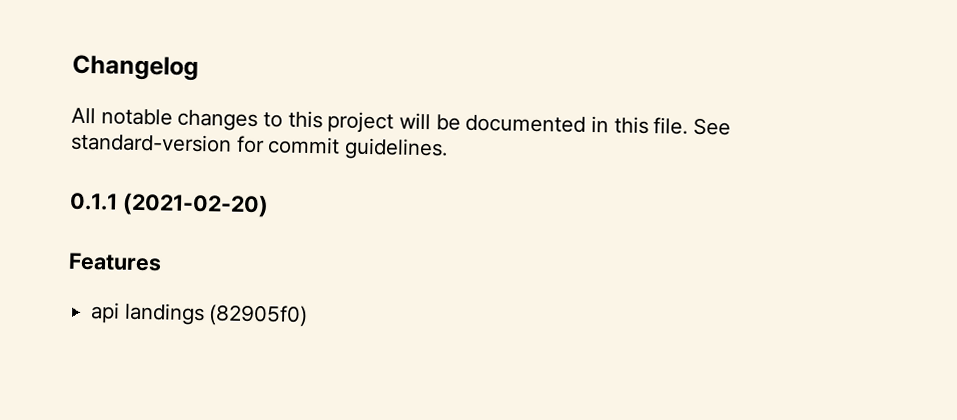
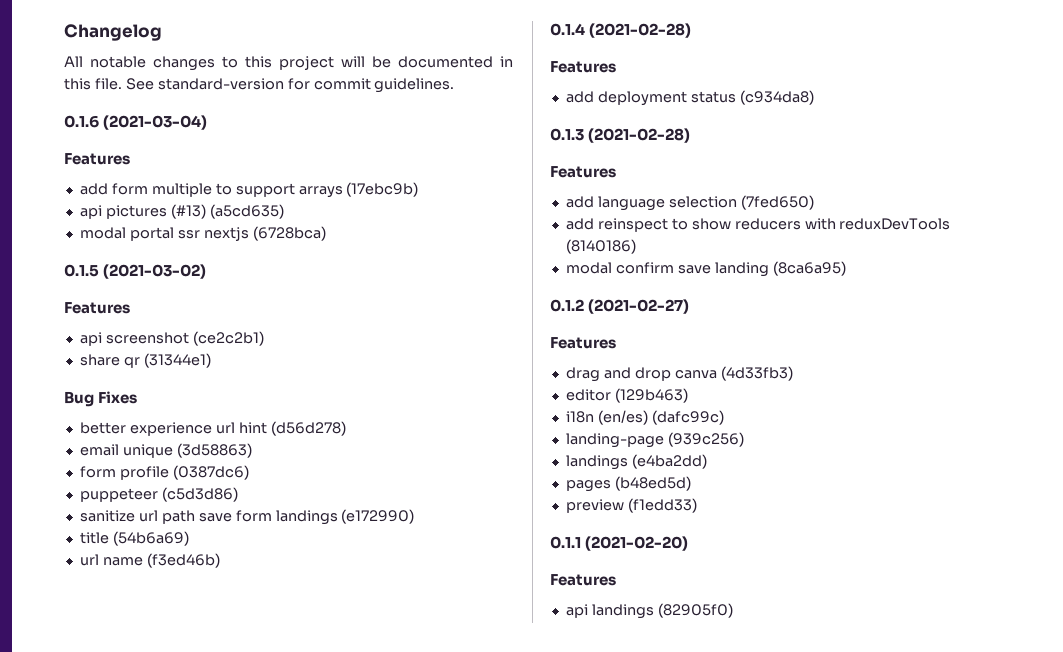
(449, 149) none -> [64,115,208,130] [64,153,130,165] [79,182,419,198] [79,204,284,219] [79,226,326,241] [64,264,207,279] [64,302,130,314] [79,331,264,346] [79,353,211,368] [64,391,138,407] [79,421,346,436] [79,443,252,458] [79,465,249,480] [79,487,238,502] [79,509,415,525] [79,531,189,546] [79,553,220,568] [550,23,692,38] [550,61,616,73] [565,90,814,106] [550,128,691,143] [550,166,616,178] [565,195,814,211] [565,218,951,232] [565,239,636,254] [565,261,846,277] [550,299,690,314] [550,337,616,349] [565,366,793,382] [565,388,688,403] [565,410,724,425] [565,432,744,448] [565,454,707,470] [565,476,691,492] [565,498,697,513] // 0.1.6 (2021-03-04) // Features // add form multiple to support arrays (17ebc9b) // api pictures (#13) (a5cd635) // modal portal ssr nextjs (6728bca) // 0.1.5 (2021-03-02) // Features // api screenshot (ce2c2b1) // share qr (31344e1) // Bug Fixes // better experience url hint (d56d278) // email unique (3d58863) // form profile (0387dc6) // puppeteer (c5d3d86) // sanitize url path save form landings (e172990) // title (54b6a69) // url name (f3ed46b) // 0.1.4 (2021-02-28) // Features // add deployment status (c934da8) // 0.1.3 (2021-02-28) // Features // add language selection (7fed650) // add reinspect to show reducers with reduxDevTools (8140186) // modal confirm save landing (8ca6a95) // 0.1.2 (2021-02-27) // Features // drag and drop canva (4d33fb3) // editor (129b463) // i18n (en/es) (dafc99c) // landing-page (939c256) // landings (e4ba2dd) // pages (b48ed5d) // preview (f1edd33)

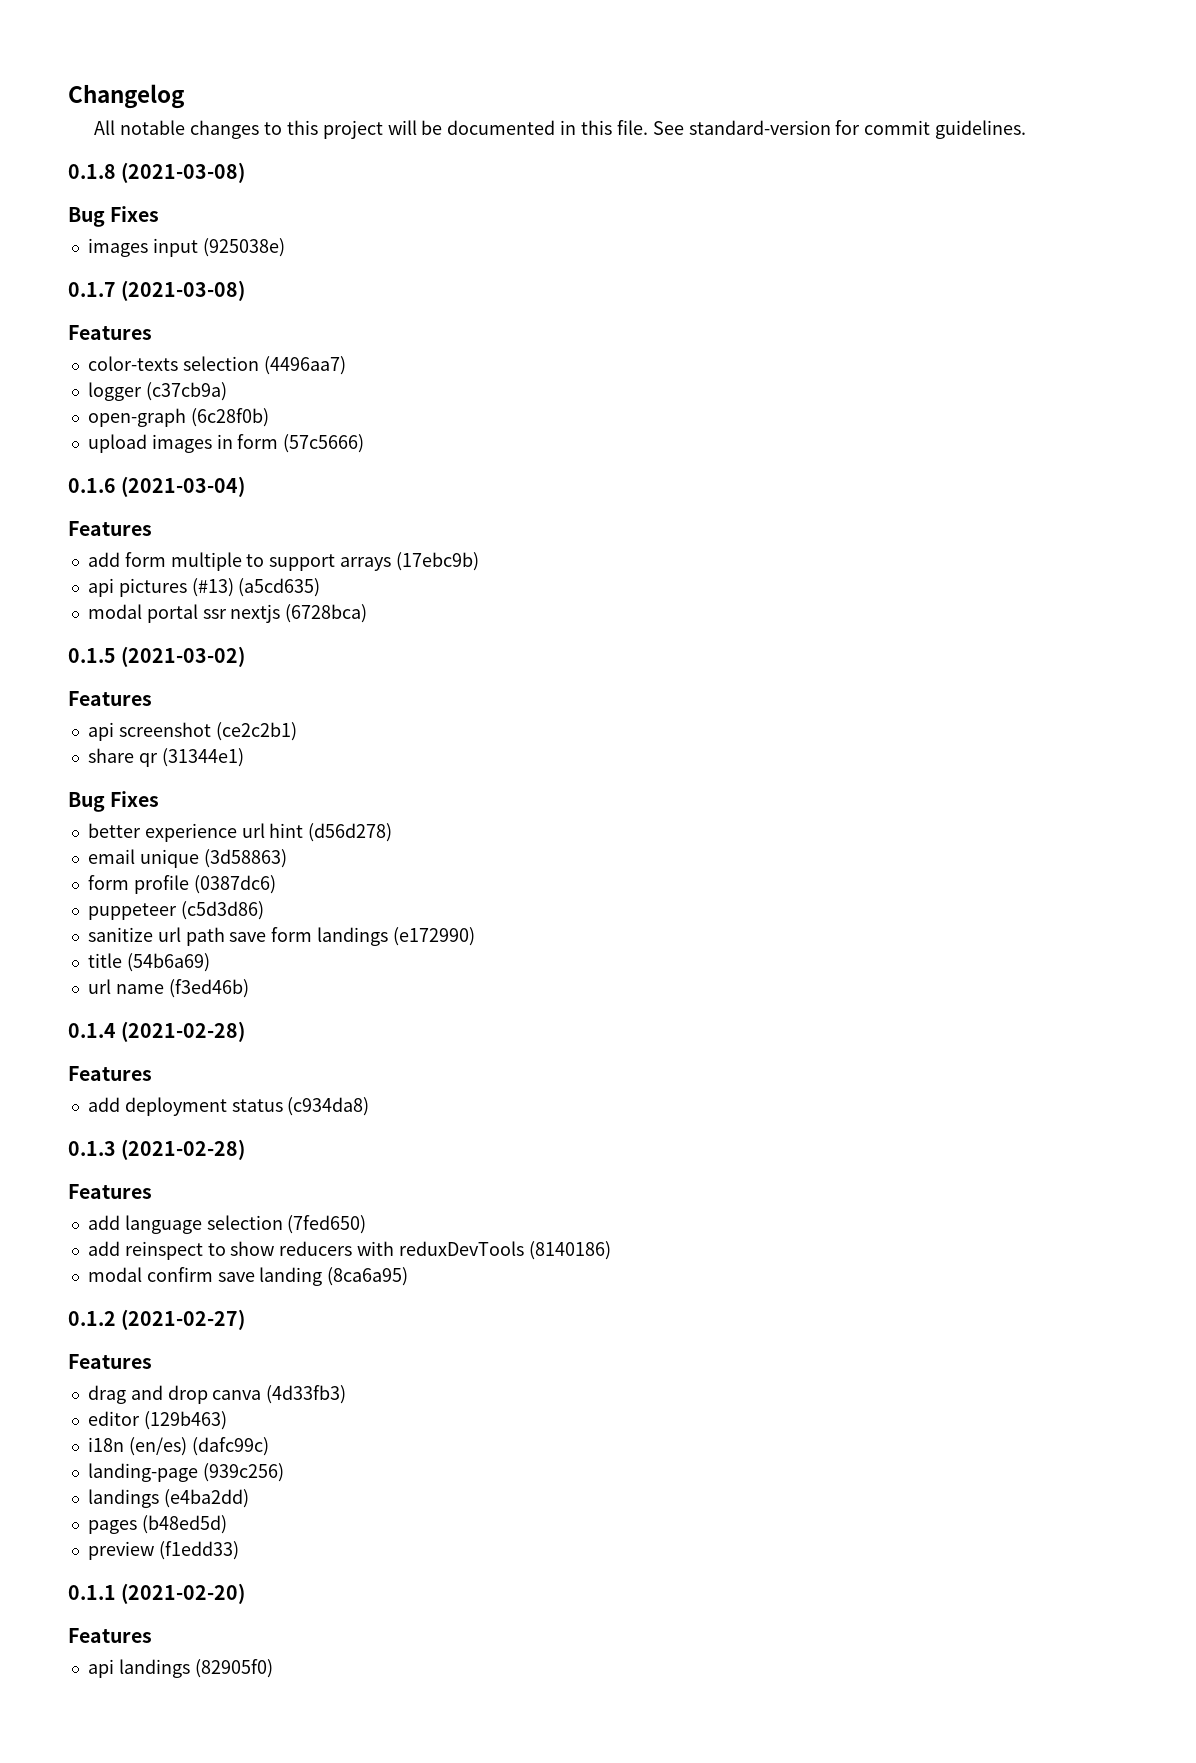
(455, 85) none -> [68,162,246,183] [68,206,160,227] [87,238,285,257] [68,280,246,301] [68,325,152,340] [87,356,346,375] [87,382,227,401] [87,408,269,427] [87,434,365,453] // 0.1.8 (2021-03-08) // Bug Fixes // images input (925038e) // 0.1.7 (2021-03-08) // Features // color-texts selection (4496aa7) // logger (c37cb9a) // open-graph (6c28f0b) // upload images in form (57c5666)

